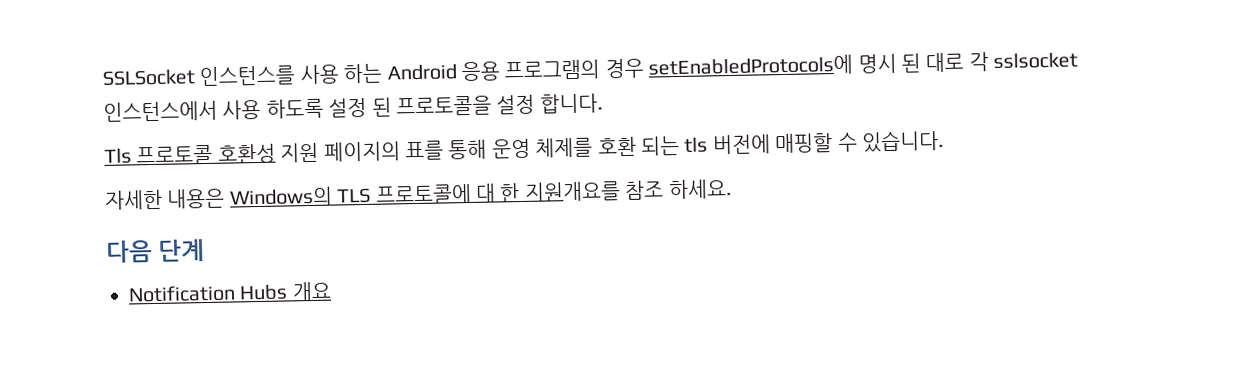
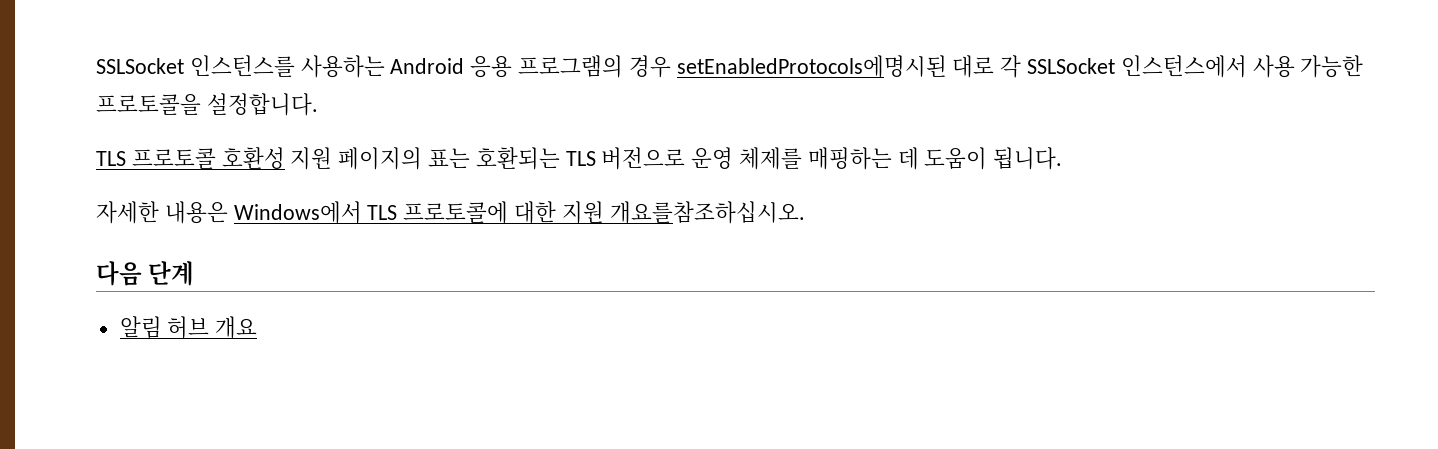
[299,63,383,85] 사용 하는 -> [300,55,385,78] 사용하는
[648,53,921,78] setEnabledProtocols에 명시 된 -> [676,55,947,78] setEnabledProtocols에명시된
[993,52,1079,69] sslsocket -> [1027,58,1116,74] SSLSocket
[265,93,603,119] [104,129,944,166] 하도록 설정 된 프로토콜을 설정 합니다. // Tls 프로토콜 호환성 지원 페이지의 표를 통해 운영 체제를 호환 되는 tls 버전에 매핑할 수 있습니다. -> [1300,55,1364,78] [96,93,318,116] [96,147,1063,170] 가능한 프로토콜을 설정합니다. // TLS 프로토콜 호환성 지원 페이지의 표는 호환되는 TLS 버전으로 운영 체제를 매핑하는 데 도움이 됩니다.
[228,186,333,208] Windows의 -> [233,201,362,224] Windows에서
[475,179,732,203] 대 한 지원개요를 참조 하세요. -> [514,201,805,224] 대한 지원 개요를참조하십시오.
[128,284,289,303] Notification Hubs -> [119,316,210,339] 알림 허브

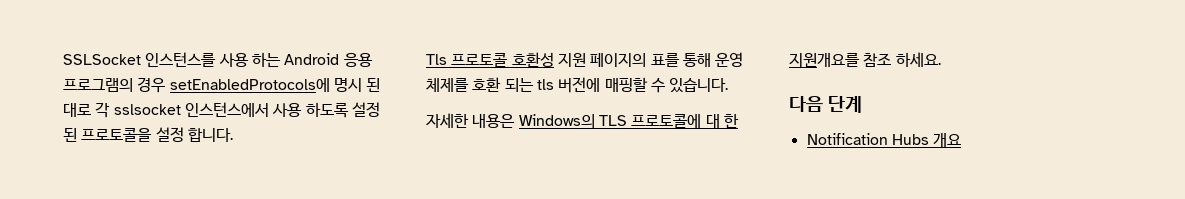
[300,55,385,78] 사용하는 -> [218,52,281,67] 사용 하는
[676,55,947,78] setEnabledProtocols에명시된 -> [169,78,381,92] setEnabledProtocols에 명시 된
[1027,58,1116,74] SSLSocket -> [113,104,181,115] sslsocket
[1300,55,1364,78] [96,93,318,116] [96,147,1063,170] 가능한 프로토콜을 설정합니다. // TLS 프로토콜 호환성 지원 페이지의 표는 호환되는 TLS 버전으로 운영 체제를 매핑하는 데 도움이 됩니다. -> [305,102,380,118] [63,127,233,142] [426,52,744,67] [426,77,729,93] 하도록 설정 된 프로토콜을 설정 합니다. // Tls 프로토콜 호환성 지원 페이지의 표를 통해 운영 체제를 호환 되는 tls 버전에 매핑할 수 있습니다.
[233,201,362,224] Windows에서 -> [518,114,595,128] Windows의
[514,201,805,224] 대한 지원 개요를참조하십시오. -> [705,113,739,128] [789,52,941,67] 대 한 지원개요를 참조 하세요.
[119,316,210,339] 알림 허브 -> [806,133,929,145] Notification Hubs

